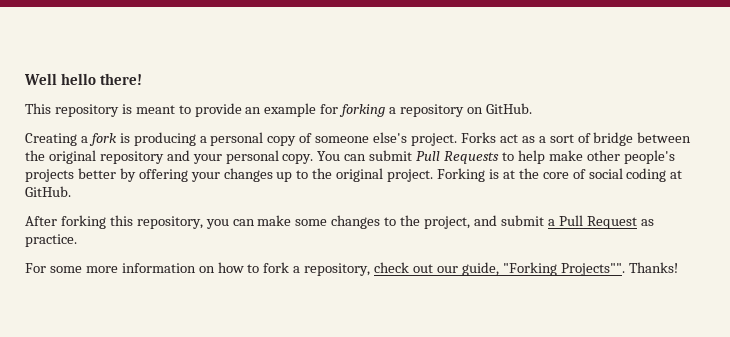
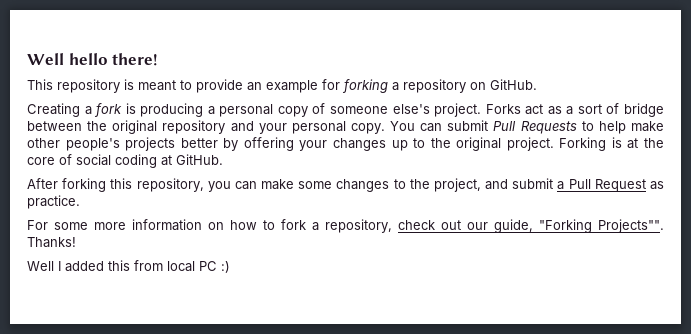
(678, 267) none -> [27,260,230,273] // Well I added this from local PC :)

